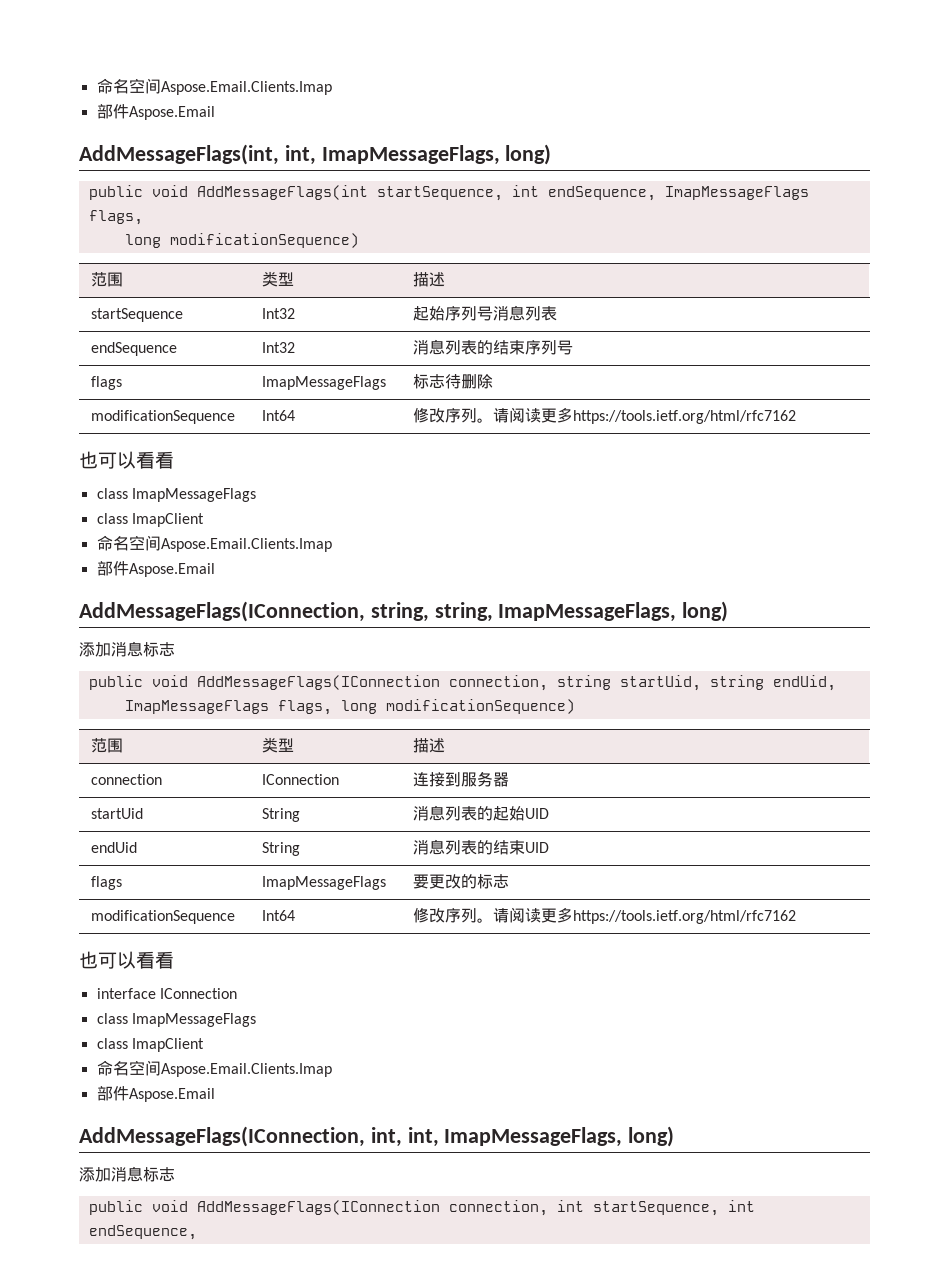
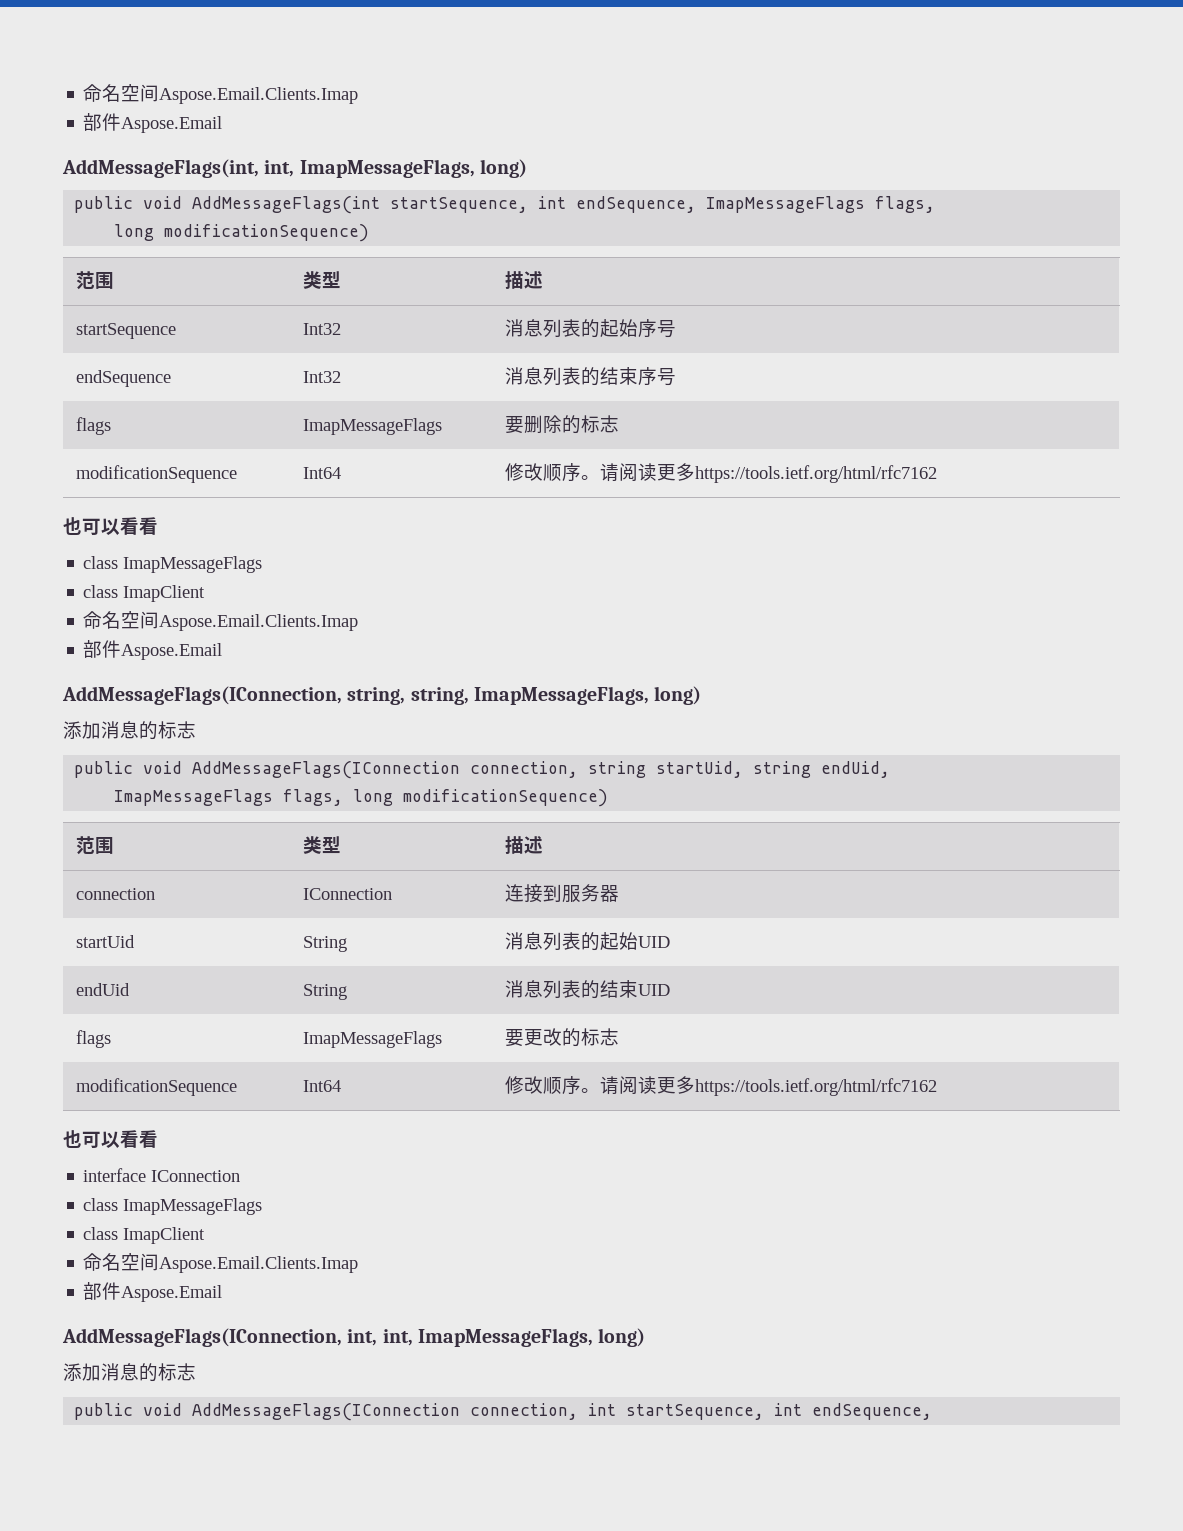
[412,305,557,321] 起始序列号消息列表 -> [505,319,677,338] 消息列表的起始序号
[540,340,557,355] 列 -> (658, 376) none
[412,374,493,389] [90,410,235,424] [261,410,295,421] [412,407,477,423] 标志待删除 // modificationSequence | Int64 | 修改序列 -> [505,415,620,434] [76,465,238,483] [303,467,342,479] [505,463,582,482] 要删除的标志 // modificationSequence | Int64 | 修改顺序
(143, 649) none -> [139,721,158,740] 的
[444,908,477,923] 序列 -> [543,1076,582,1095] 顺序
(143, 1174) none -> [139,1363,158,1382] 的

